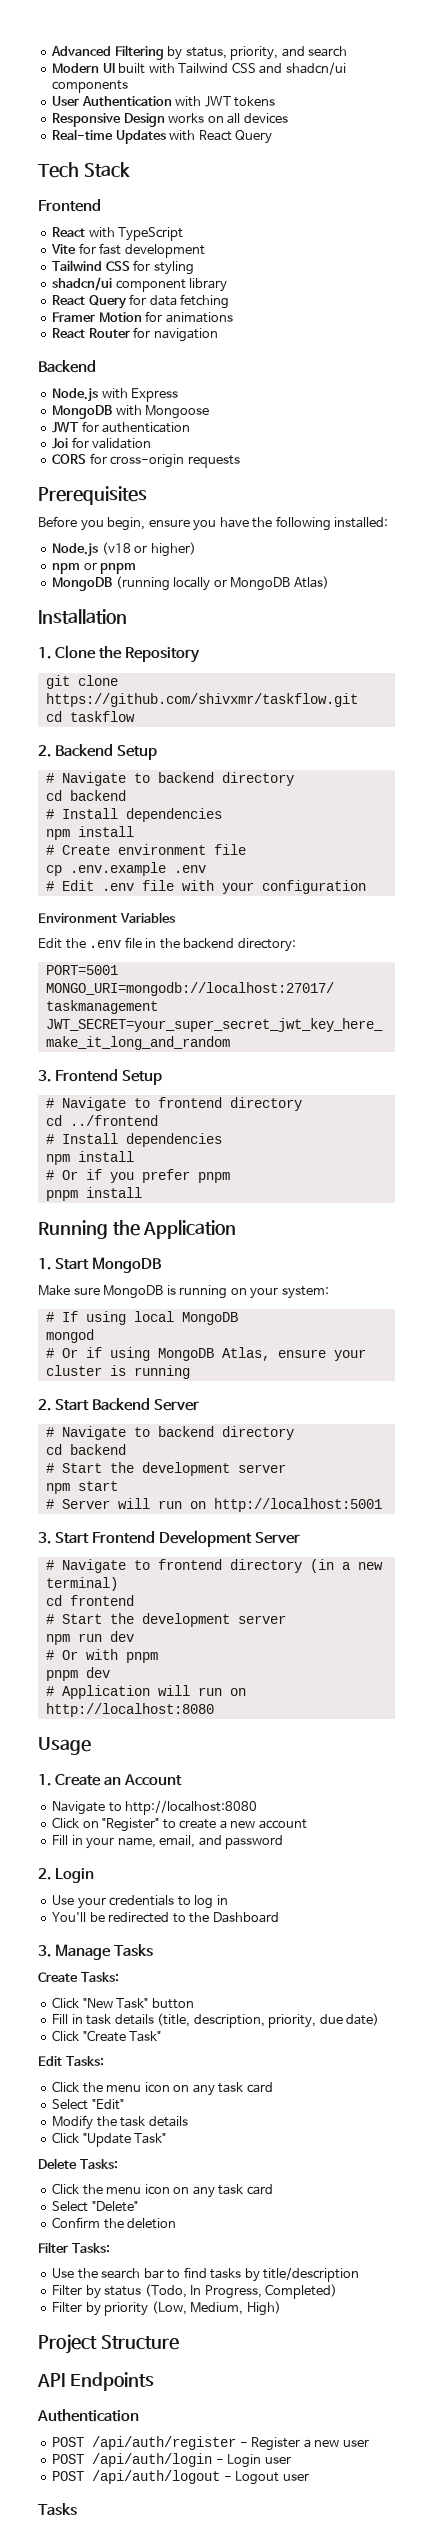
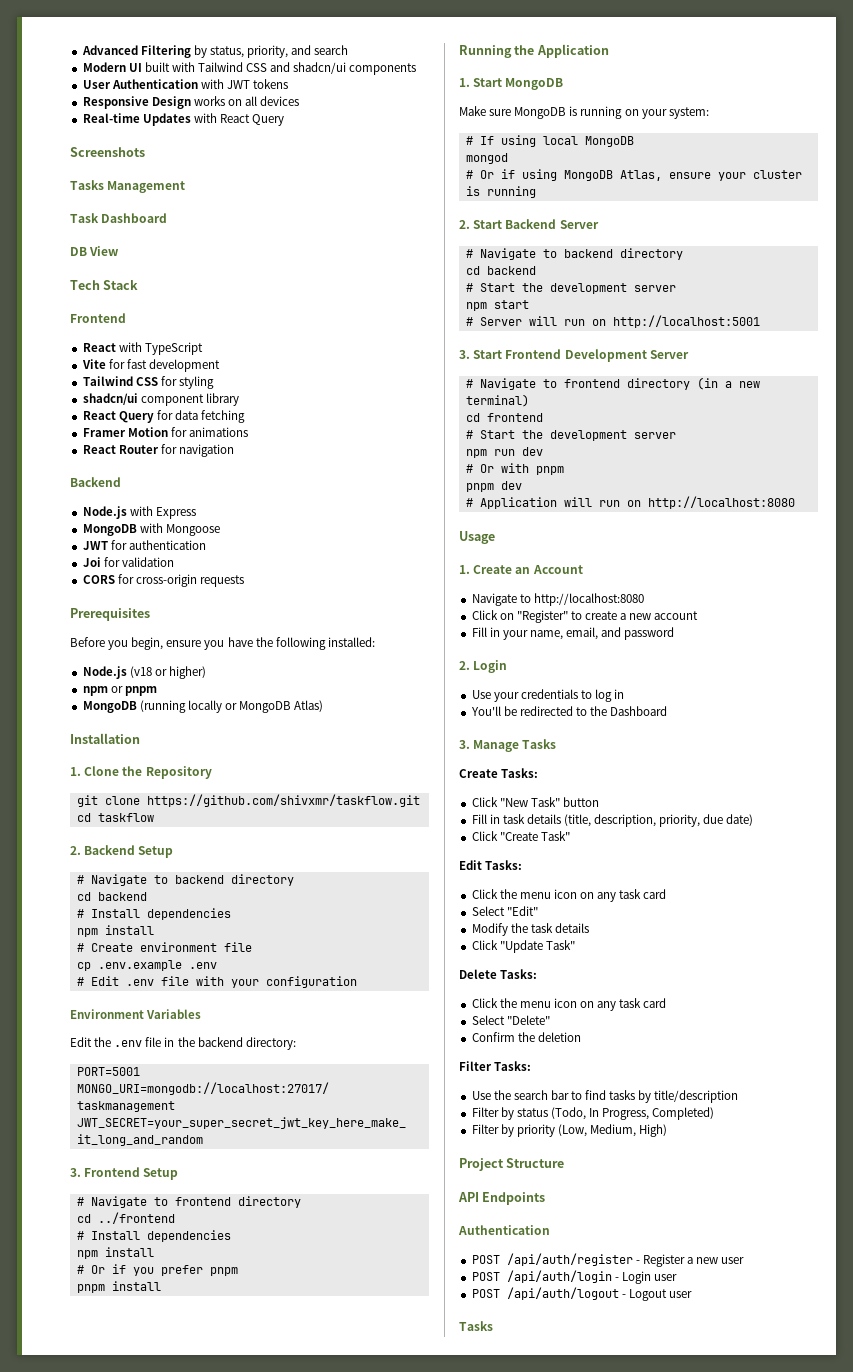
(273, 137) none -> [70,147,145,157] [70,180,186,193] [70,213,168,223] [70,246,119,256] // Screenshots // Tasks Management // Task Dashboard // DB View

